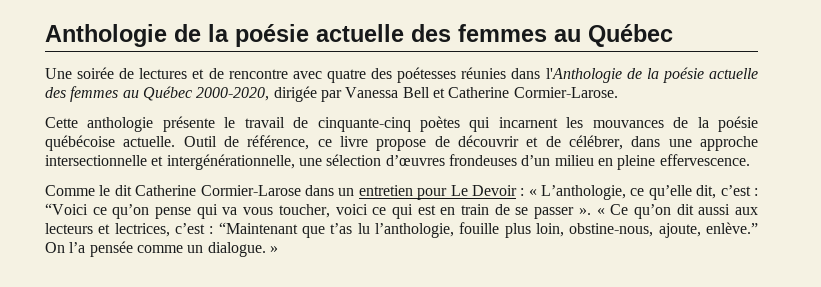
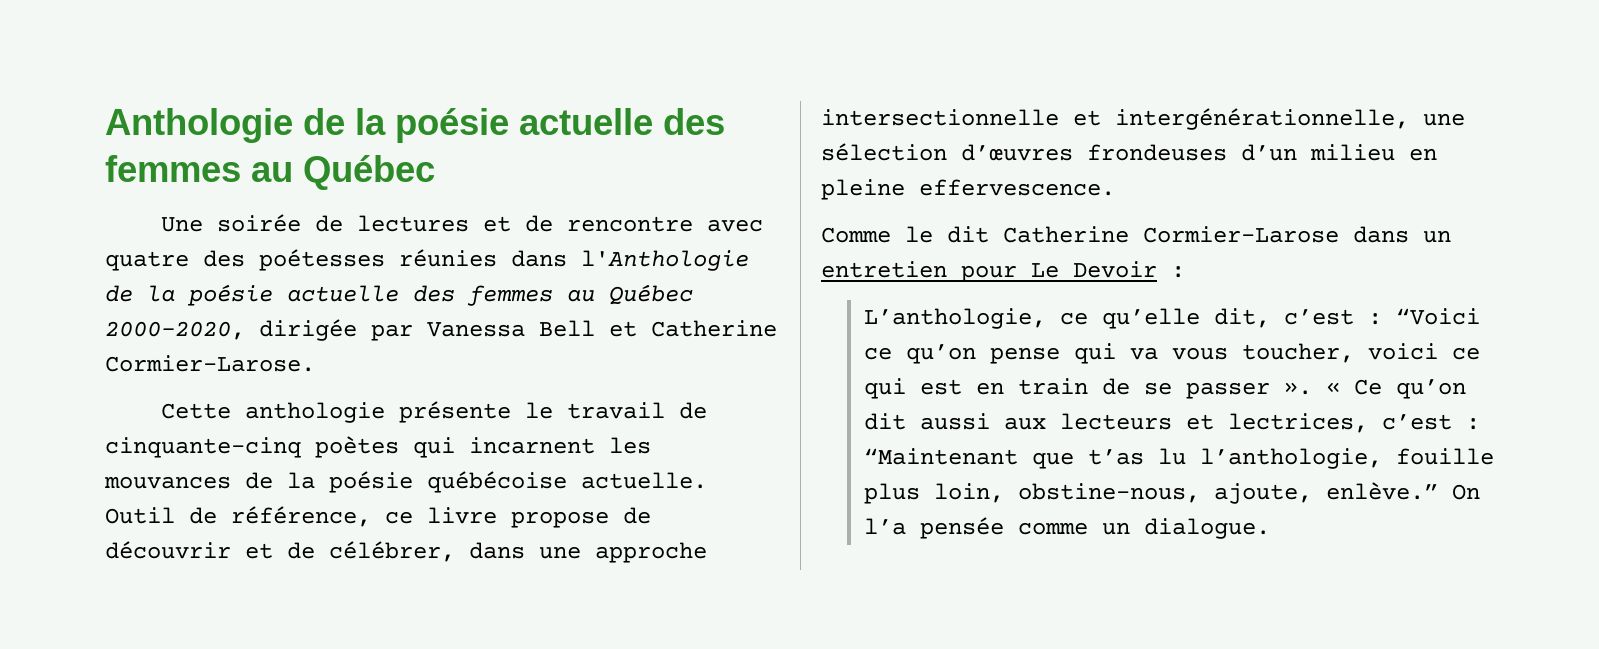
[528,189,537,196] « -> (1185, 272) //
[269,246,278,253] » -> (1270, 528) none

